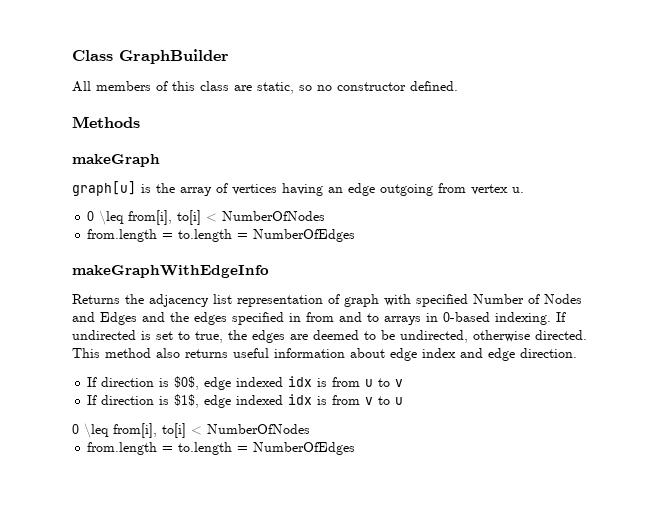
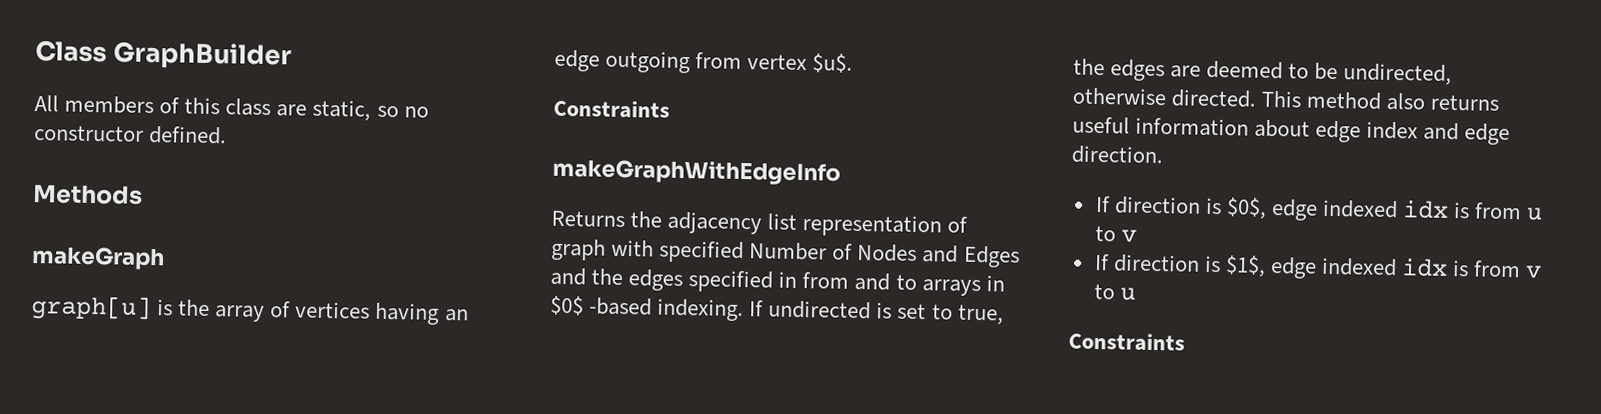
[512,187,524,193] [87,210,326,225] [87,229,356,242] u. // 0 \leq from[i], to[i] < NumberOfNodes // from.length = to.length = NumberOfEdges -> [812,53,854,73] [553,99,670,119] $u$. // Constraints
[443,312,490,322] 0-based -> [550,295,653,316] $0$ -based
[72,423,310,438] [87,442,356,455] 0 \leq from[i], to[i] < NumberOfNodes // from.length = to.length = NumberOfEdges -> [1068,332,1185,352] Constraints

